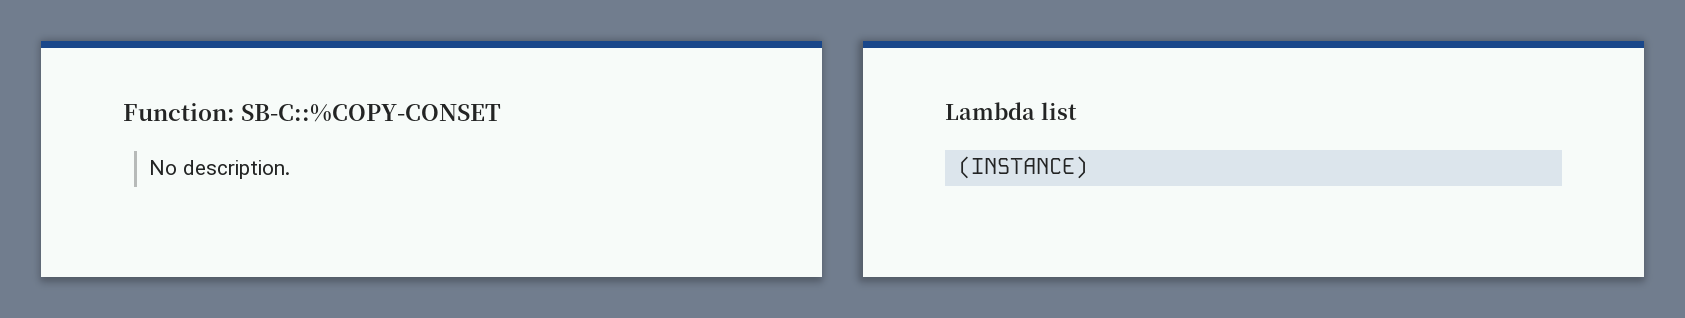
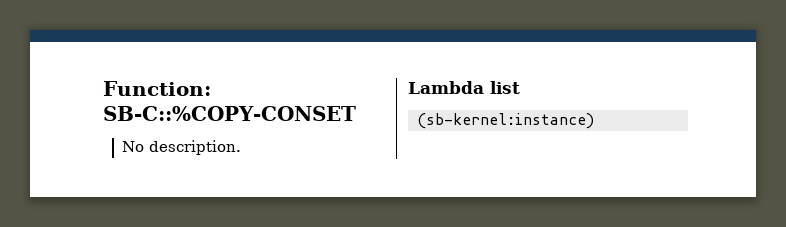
[957,156,1088,179] (INSTANCE) -> [416,113,594,129] (sb-kernel:instance)

